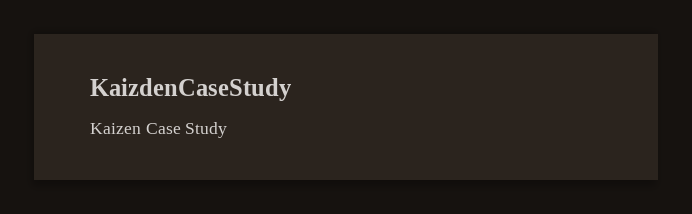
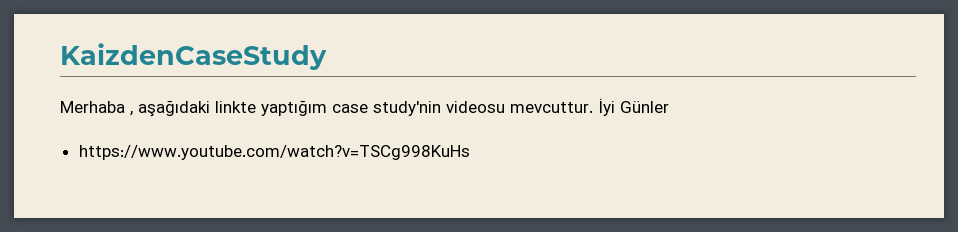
[90,122,228,138] Kaizen Case Study -> [60,98,669,117] [78,145,470,160] Merhaba , aşağıdaki linkte yaptığım case study'nin videosu mevcuttur. İyi Günler // https://www.youtube.com/watch?v=TSCg998KuHs

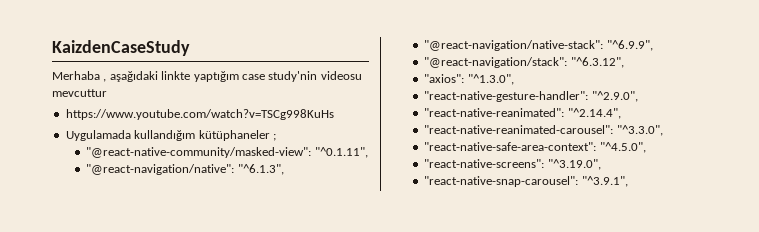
[510,98,669,116] [78,145,470,160] mevcuttur. İyi Günler // https://www.youtube.com/watch?v=TSCg998KuHs -> [52,89,107,97] [65,109,334,120] [65,130,276,141] [86,147,368,158] [86,164,284,175] [424,40,653,51] [424,57,624,68] [424,74,514,85] [424,91,638,102] [424,108,621,119] [424,125,663,136] [424,142,646,153] [424,159,601,170] [424,176,628,187] mevcuttur // https://www.youtube.com/watch?v=TSCg998KuHs // Uygulamada kullandığım kütüphaneler ; // "@react-native-community/masked-view": "^0.1.11", // "@react-navigation/native": "^6.1.3", // "@react-navigation/native-stack": "^6.9.9", // "@react-navigation/stack": "^6.3.12", // "axios": "^1.3.0", // "react-native-gesture-handler": "^2.9.0", // "react-native-reanimated": "^2.14.4", // "react-native-reanimated-carousel": "^3.3.0", // "react-native-safe-area-context": "^4.5.0", // "react-native-screens": "^3.19.0", // "react-native-snap-carousel": "^3.9.1",

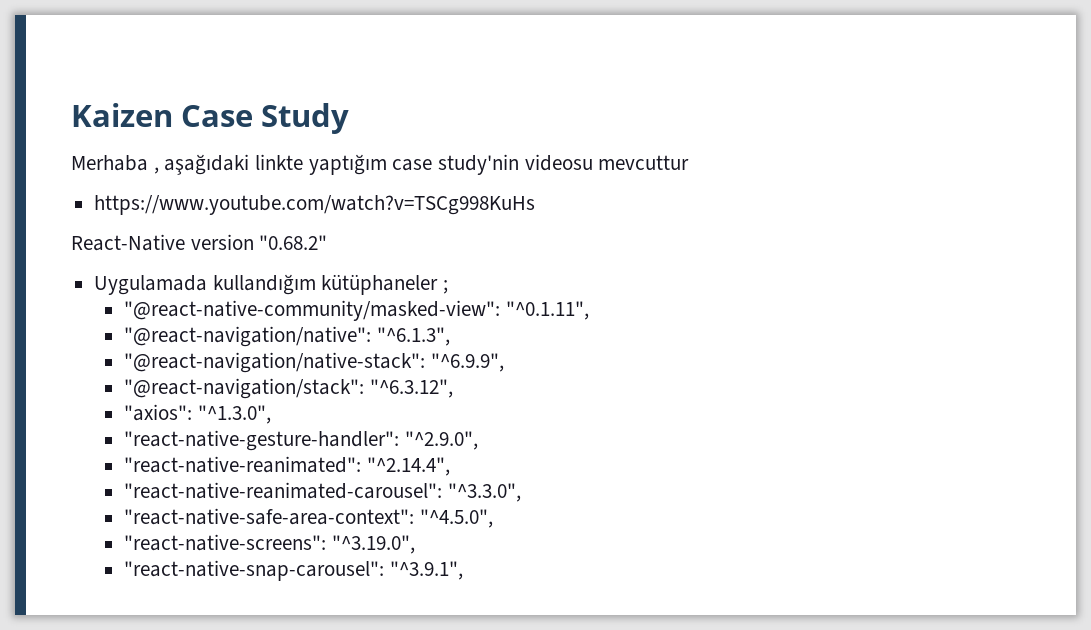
[52,40,190,56] KaizdenCaseStudy -> [71,103,350,134] Kaizen Case Study
(334, 114) none -> [71,234,328,251] // React-Native version "0.68.2"

